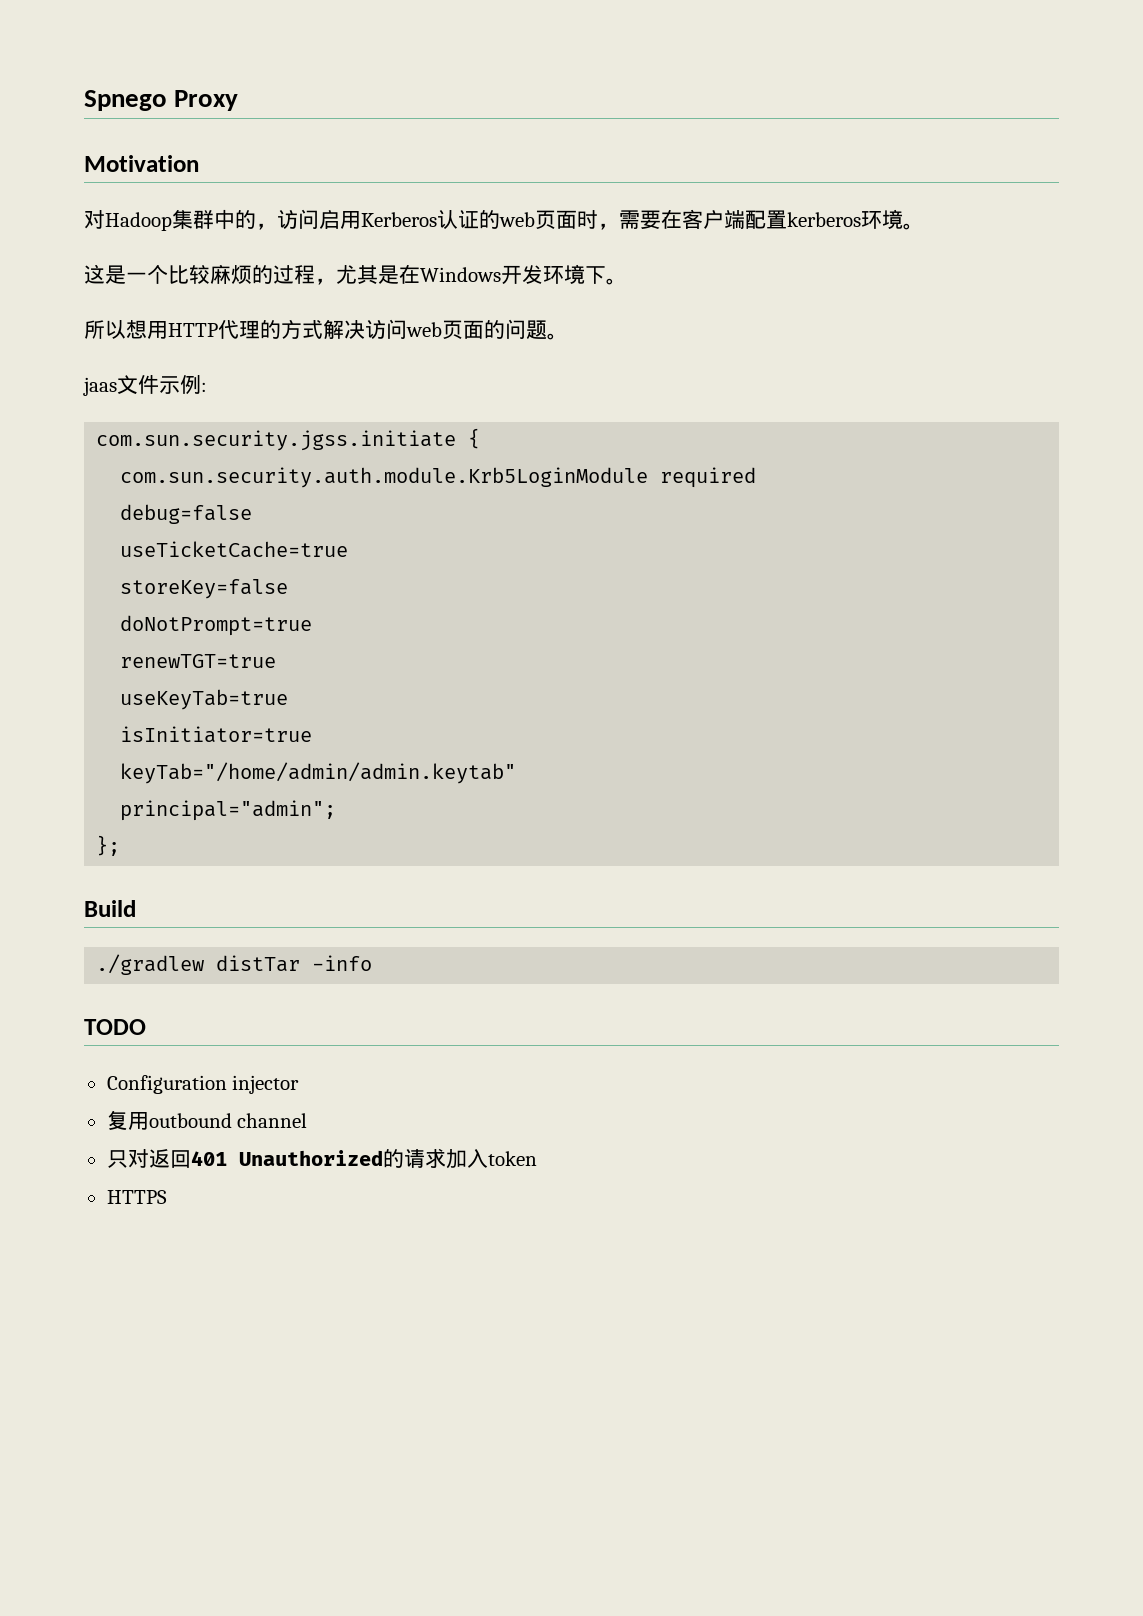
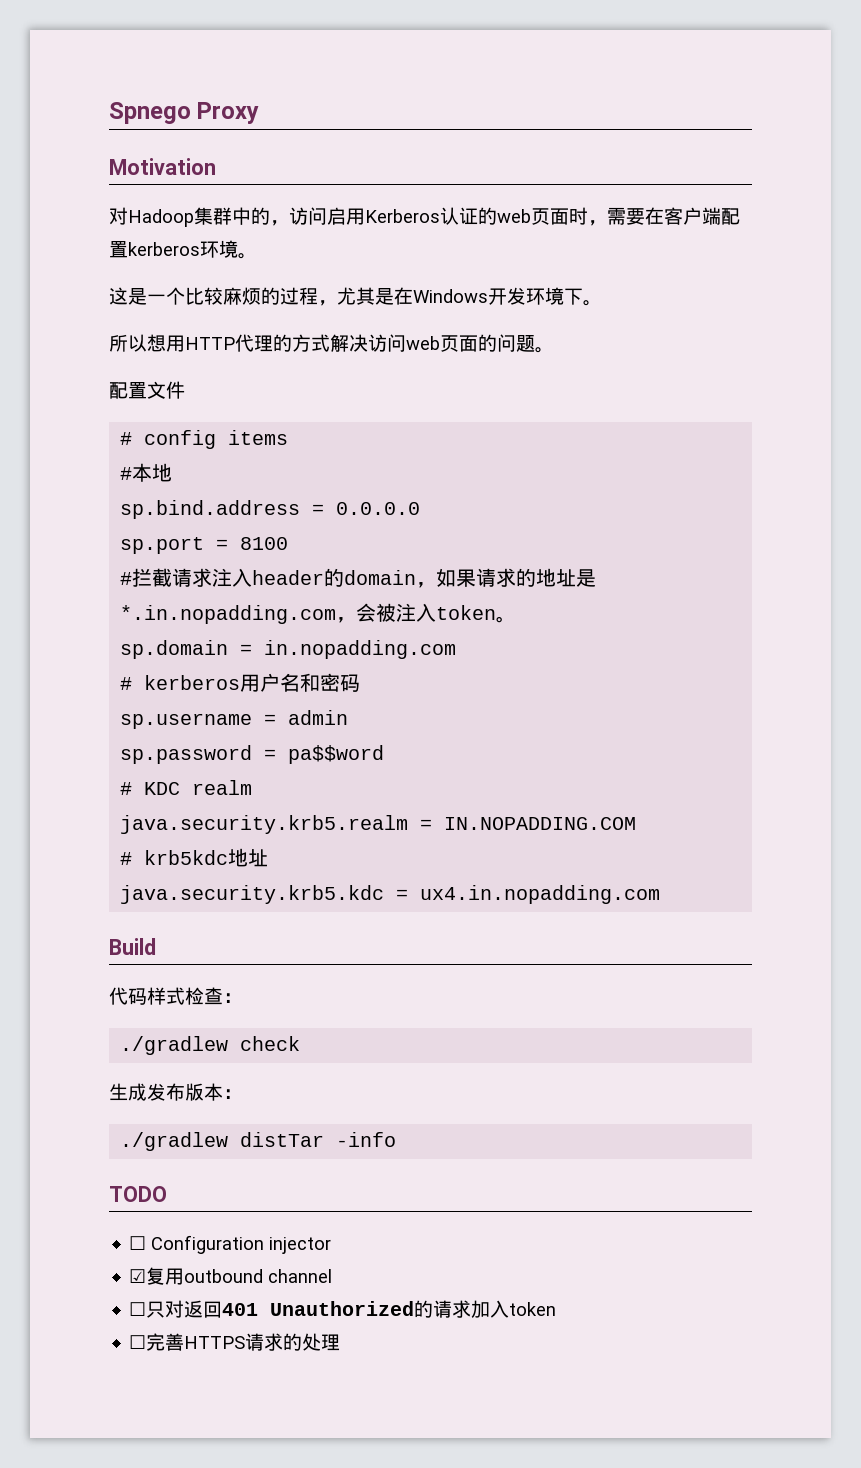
[83,377,117,396] jaas -> [109,382,147,399] 配置
[159,375,207,395] [96,428,481,451] [120,467,757,488] [120,504,253,524] [120,541,349,558] [120,579,289,599] [120,615,313,636] [120,654,277,668] [120,689,289,710] [120,726,313,743] [120,762,517,784] [120,800,337,821] [96,835,121,856] [84,900,136,917] 示例: // com.sun.security.jgss.initiate { // com.sun.security.auth.module.Krb5LoginModule required // debug=false // useTicketCache=true // storeKey=false // doNotPrompt=true // renewTGT=true // useKeyTab=true // isInitiator=true // keyTab="/home/admin/admin.keytab" // principal="admin"; // }; // Build -> [120,430,289,449] [120,463,173,482] [120,500,421,519] [120,537,289,554] [120,568,597,588] [120,603,517,624] [120,640,457,659] [120,673,361,692] [120,710,349,729] [120,745,385,764] [120,780,253,795] [120,815,637,834] [120,848,269,867] [120,885,661,904] [109,938,156,955] [109,987,242,1005] [120,1036,301,1055] [109,1083,242,1101] // # config items // #本地 // sp.bind.address = 0.0.0.0 // sp.port = 8100 // #拦截请求注入header的domain，如果请求的地址是*.in.nopadding.com，会被注入token。 // sp.domain = in.nopadding.com // # kerberos用户名和密码 // sp.username = admin // sp.password = pa$$word // # KDC realm // java.security.krb5.realm = IN.NOPADDING.COM // # krb5kdc地址 // java.security.krb5.kdc = ux4.in.nopadding.com // Build // 代码样式检查： // ./gradlew check // 生成发布版本：
(146, 1027) none -> [129,1236,147,1250] ☐
(300, 1084) none -> [129,1269,147,1283] ☑
(308, 1120) none -> [129,1302,147,1316] ☐
[106,1190,167,1204] HTTPS -> [129,1333,341,1351] ☐完善HTTPS请求的处理

